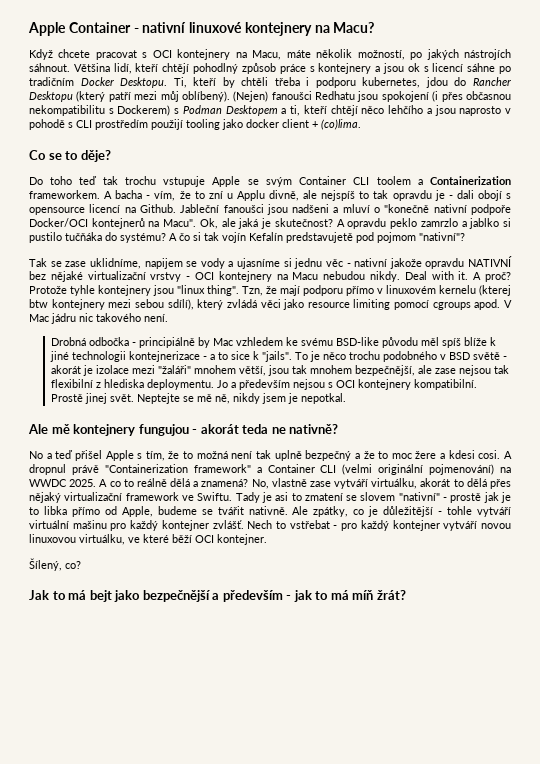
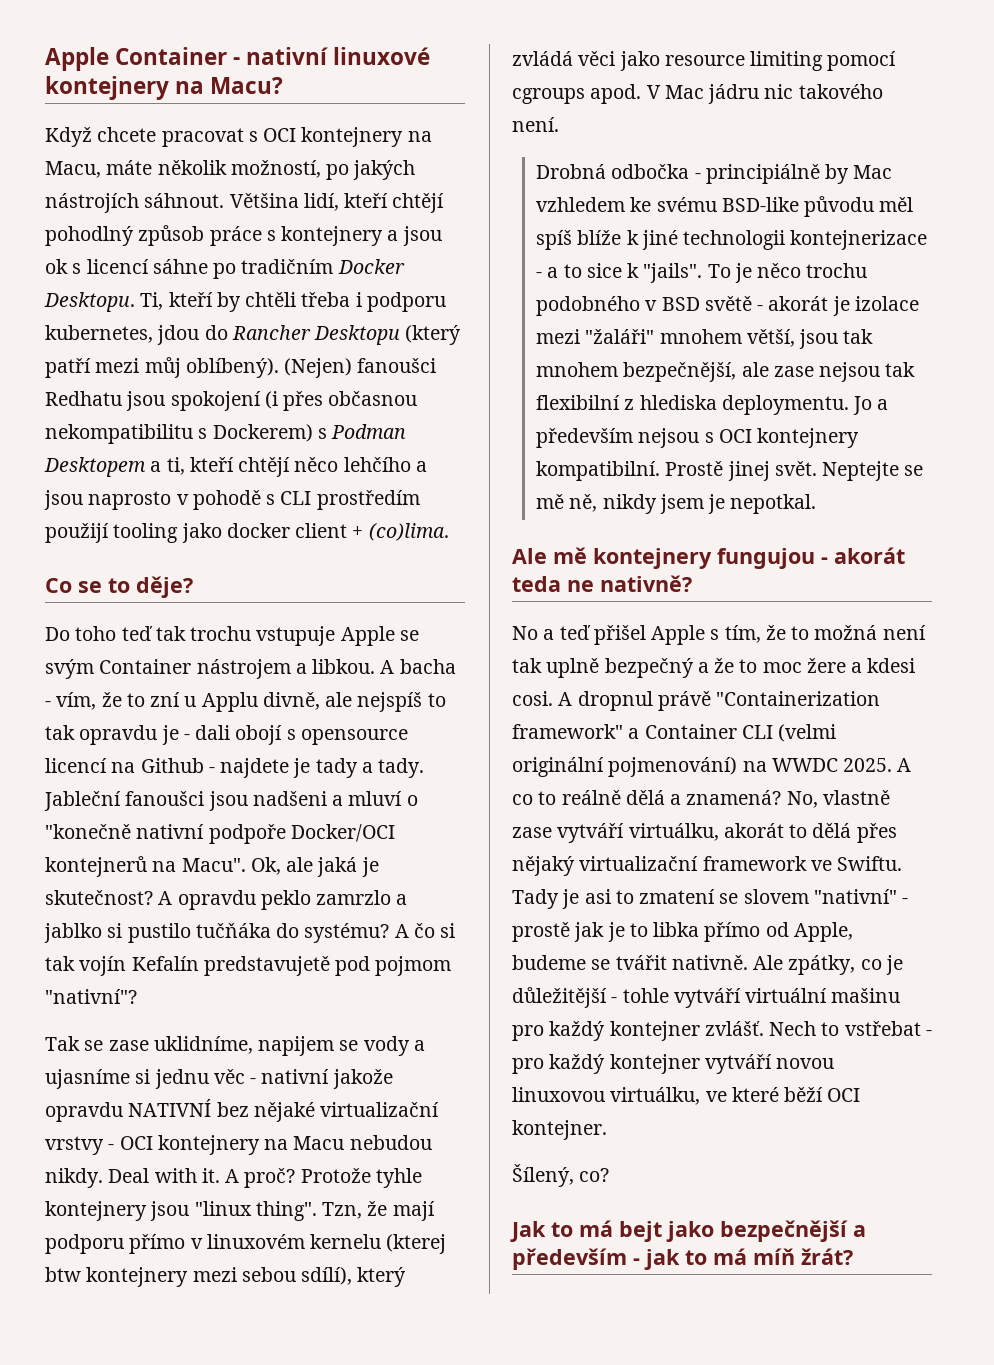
[353,176,511,185] [29,190,100,199] CLI toolem a Containerization frameworkem. -> [196,659,376,679] nástrojem a libkou.
[139,204,176,213] Github. -> [140,758,425,778] Github - najdete je tady a tady.

